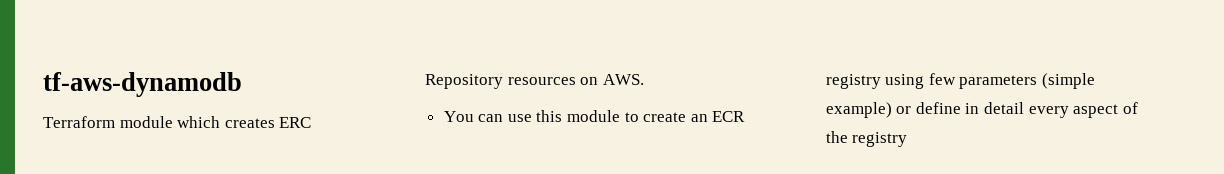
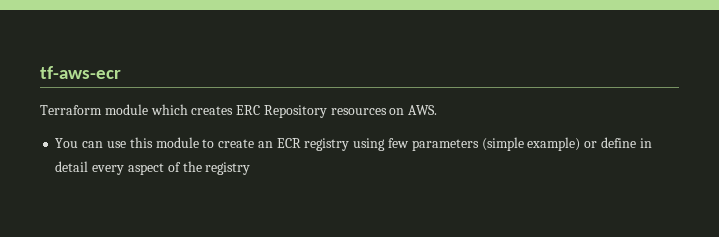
[43,72,242,97] tf-aws-dynamodb -> [40,66,121,79] tf-aws-ecr

